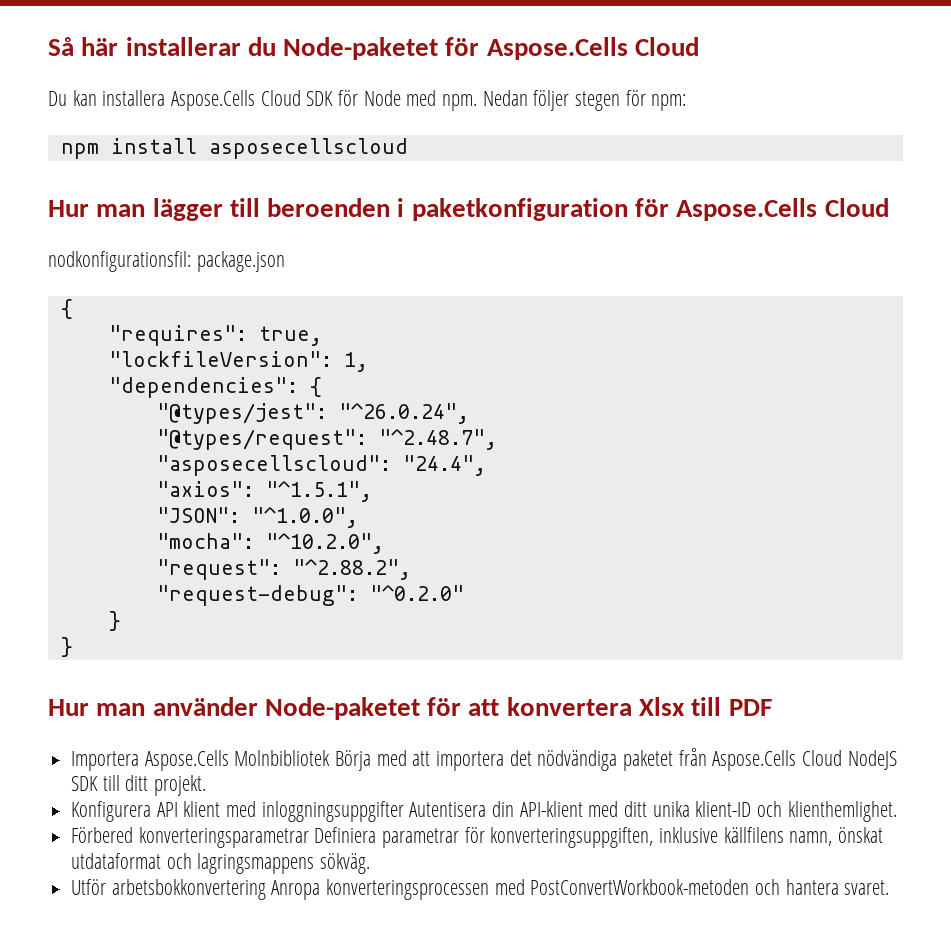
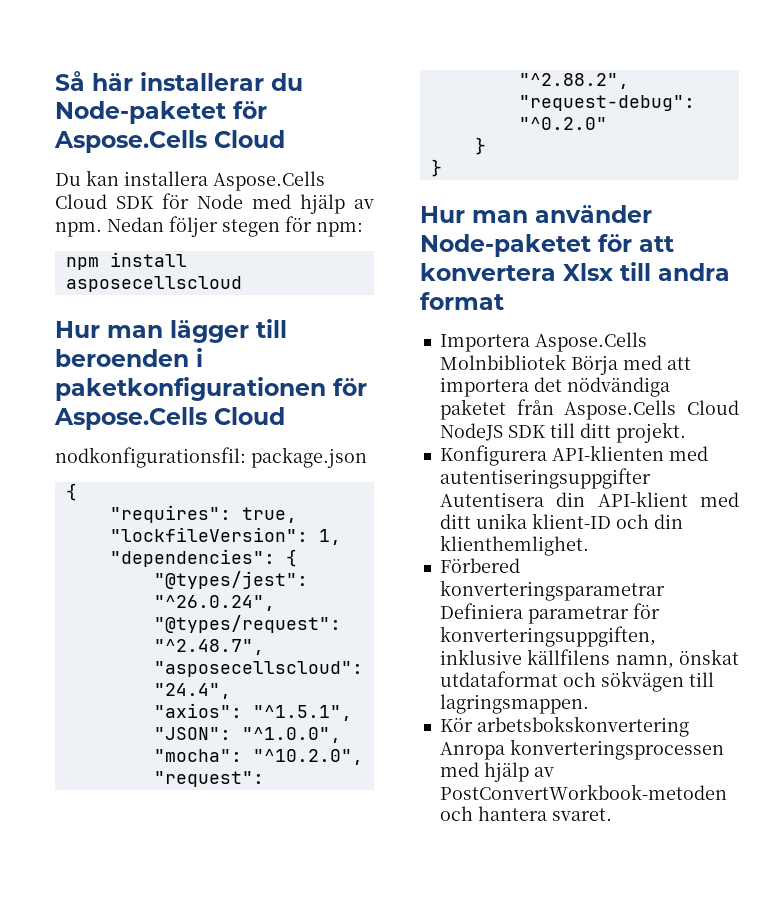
(437, 98) none -> [300,194,374,214] hjälp av
[411,198,628,221] paketkonfiguration -> [55,377,326,401] paketkonfigurationen
[728,699,772,716] PDF -> [658,263,730,281] [420,292,504,310] andra format
[156,801,404,822] API klient med inloggningsuppgifter -> [551,445,708,461] [439,468,651,489] API-klienten med autentiseringsuppgifter
(783, 809) none -> [653,514,683,529] din
[197,853,371,874] [71,879,266,900] lagringsmappens sökväg. // Utför arbetsbokkonvertering -> [600,671,714,692] [439,694,589,714] [439,716,689,737] sökvägen till lagringsmappen. // Kör arbetsbokskonvertering
(525, 887) none -> [483,762,554,782] hjälp av

